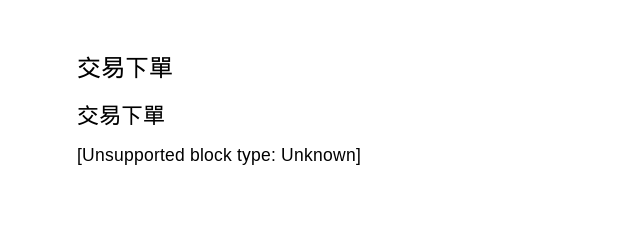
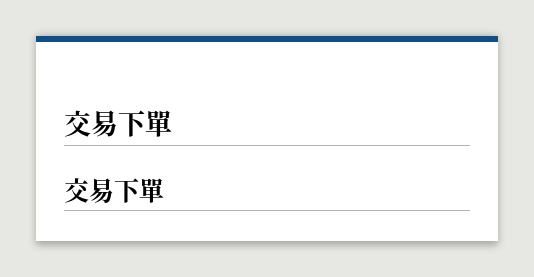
[77,148,361,165] // [Unsupported block type: Unknown] -> (164, 190) none

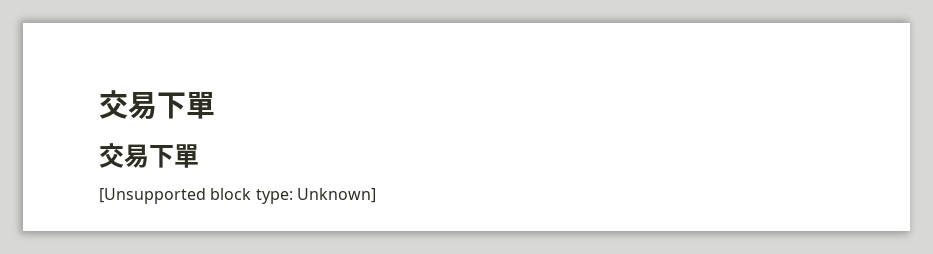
(164, 190) none -> [99,188,376,204] // [Unsupported block type: Unknown]

